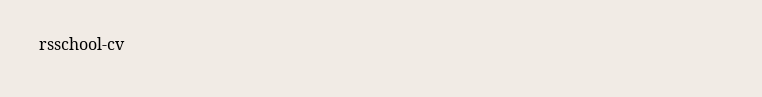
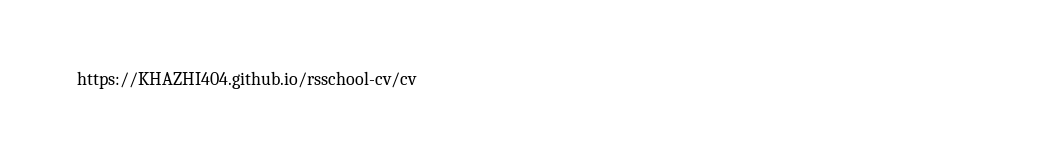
[39,37,125,50] rsschool-cv -> [77,71,417,89] https://KHAZHI404.github.io/rsschool-cv/cv

